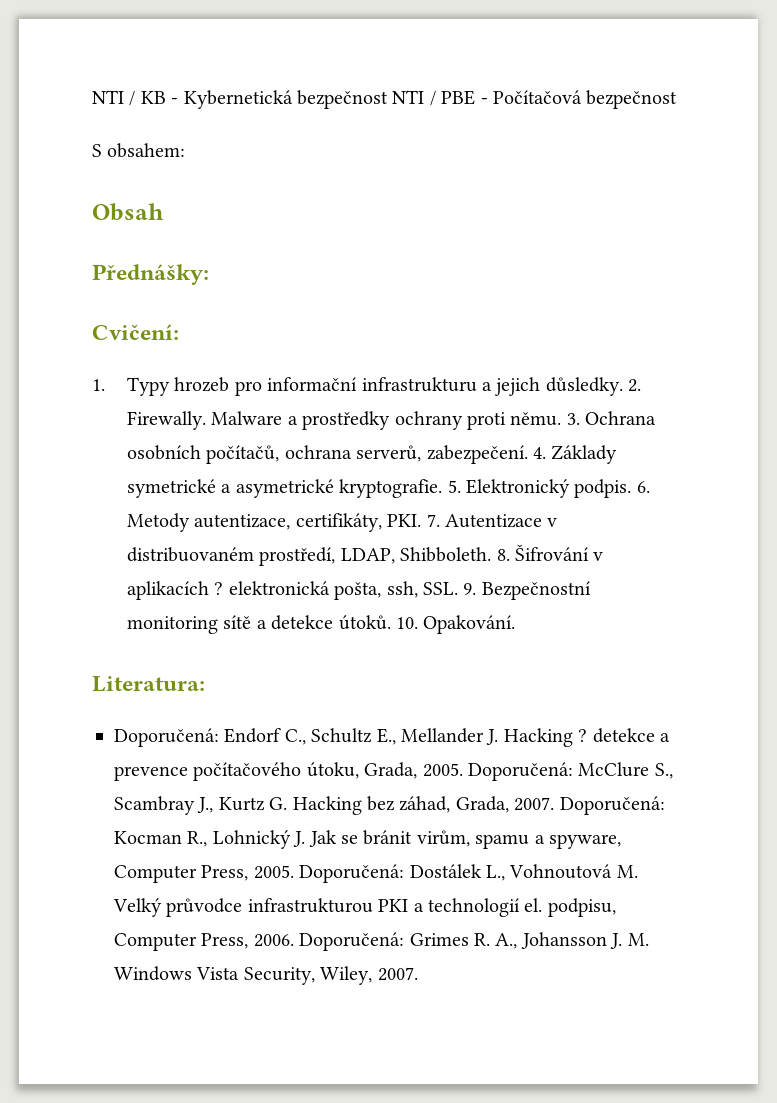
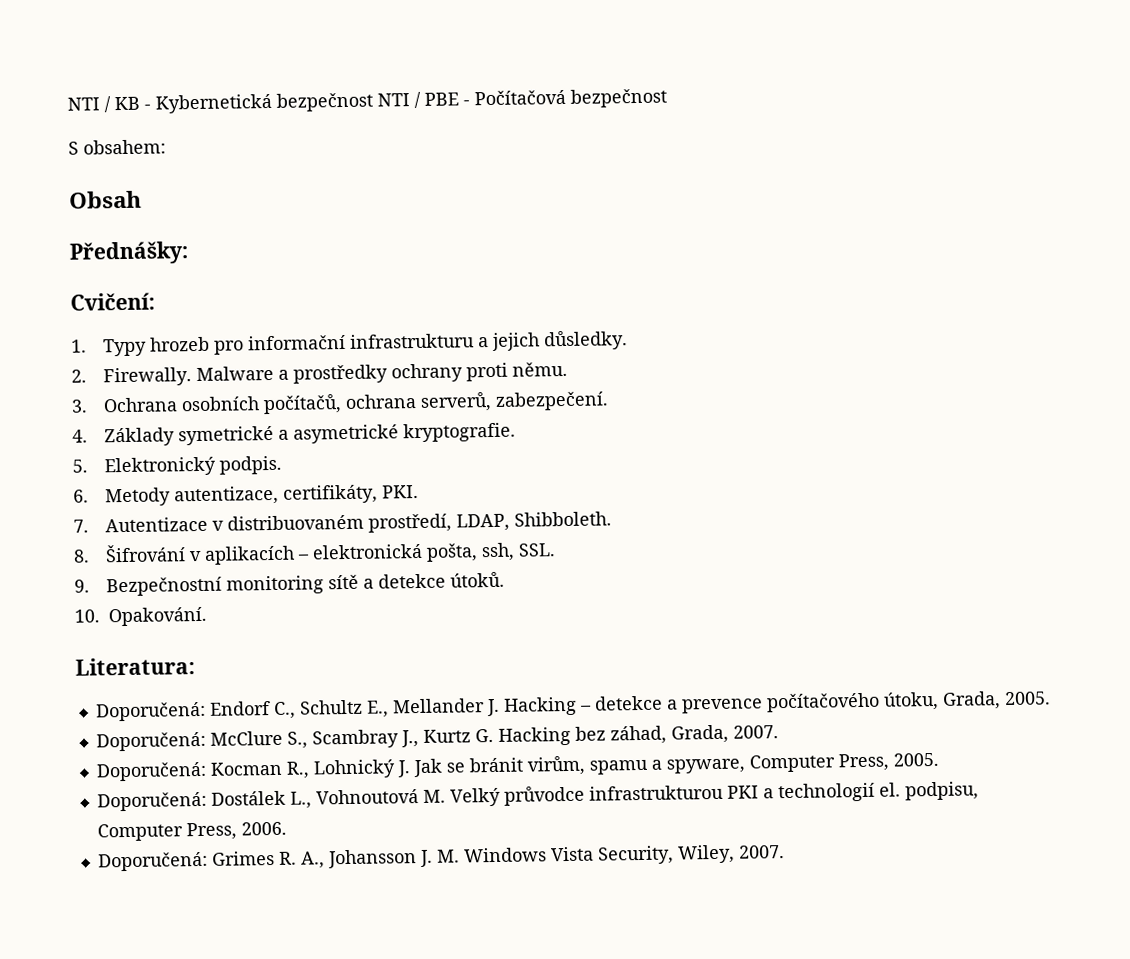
(623, 386) none -> (629, 340) //
(562, 419) none -> (569, 369) //
(528, 454) none -> (610, 401) //
(443, 488) none -> (517, 432) //
(632, 488) none -> (283, 465) //
(422, 520) none -> (420, 491) //
(492, 554) none -> (613, 519) //
[214,582,224,595] ? -> [297,554,311,560] –
(458, 588) none -> (557, 550) //
(391, 622) none -> (506, 579) //
[578,729,588,742] ? -> [579,705,592,711] –
(463, 770) none -> (1051, 698) //
(555, 804) none -> (779, 732) //
(294, 872) none -> (939, 759) //
(294, 940) none -> (287, 828) //

